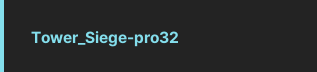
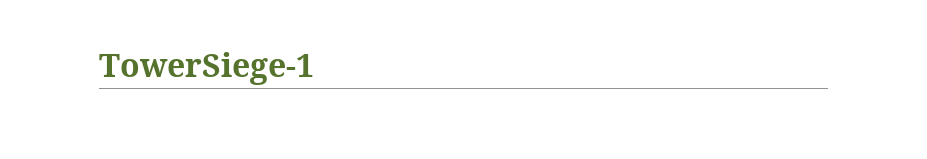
[31,31,179,47] Tower_Siege-pro32 -> [99,52,314,85] TowerSiege-1

